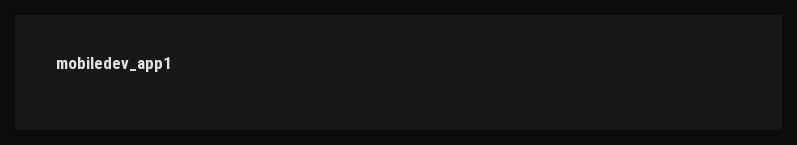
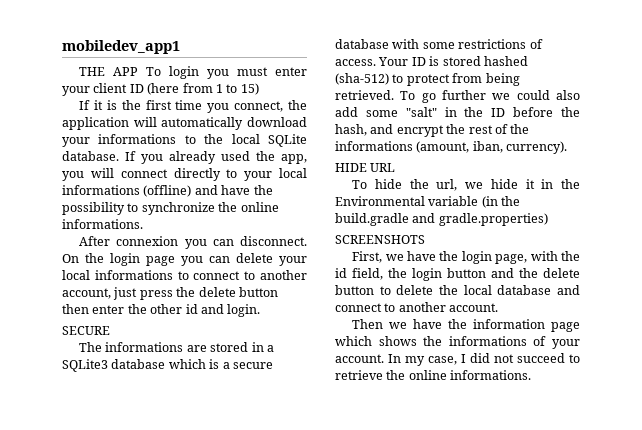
(172, 64) none -> [79,66,307,79] [62,83,259,96] [79,100,307,113] [62,117,307,130] [62,134,307,147] [62,151,307,164] [62,168,307,181] [62,185,273,197] [62,202,279,215] [62,219,143,229] [79,236,307,249] [62,253,307,266] [62,270,307,280] [62,287,278,300] [62,304,261,317] [62,326,110,335] [79,342,274,352] [62,359,273,372] [335,39,543,49] [335,56,528,66] [335,73,520,86] [335,90,580,103] [335,107,580,117] [335,124,530,137] [335,141,568,154] [335,163,396,172] [352,179,580,191] [335,196,521,208] [335,213,548,226] [335,235,425,244] [352,251,580,264] [335,268,580,281] [335,285,580,295] [335,302,499,312] [352,319,580,332] [335,336,580,349] [335,353,580,366] [335,370,532,380] // THE APP To login you must enter your client ID (here from 1 to 15) // If it is the first time you connect, the application will automatically download your informations to the local SQLite database. If you already used the app, you will connect directly to your local informations (offline) and have the possibility to synchronize the online informations. // After connexion you can disconnect. On the login page you can delete your local informations to connect to another account, just press the delete button then enter the other id and login. // SECURE // The informations are stored in a SQLite3 database which is a secure database with some restrictions of access. Your ID is stored hashed (sha-512) to protect from being retrieved. To go further we could also add some "salt" in the ID before the hash, and encrypt the rest of the informations (amount, iban, currency). // HIDE URL // To hide the url, we hide it in the Environmental variable (in the build.gradle and gradle.properties) // SCREENSHOTS // First, we have the login page, with the id field, the login button and the delete button to delete the local database and connect to another account. // Then we have the information page which shows the informations of your account. In my case, I did not succeed to retrieve the online informations.

